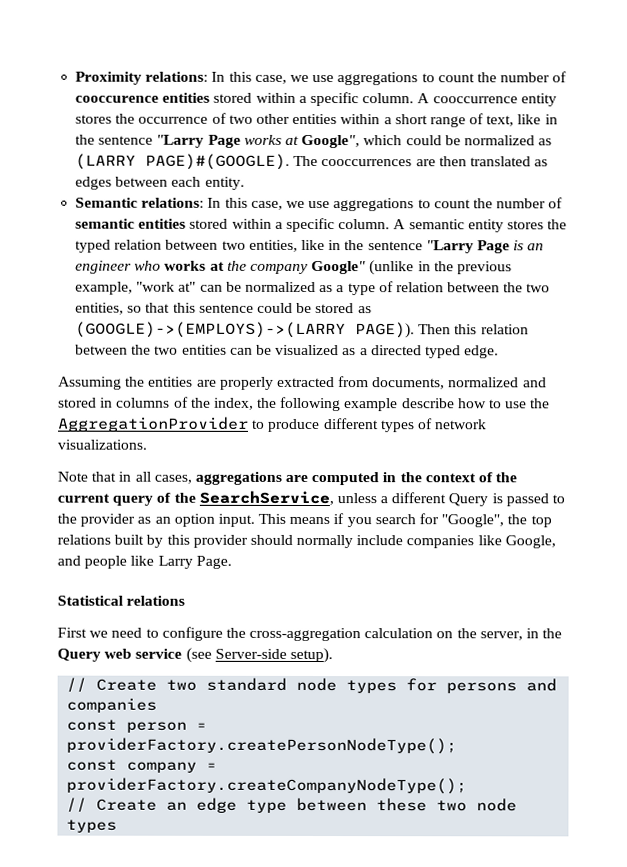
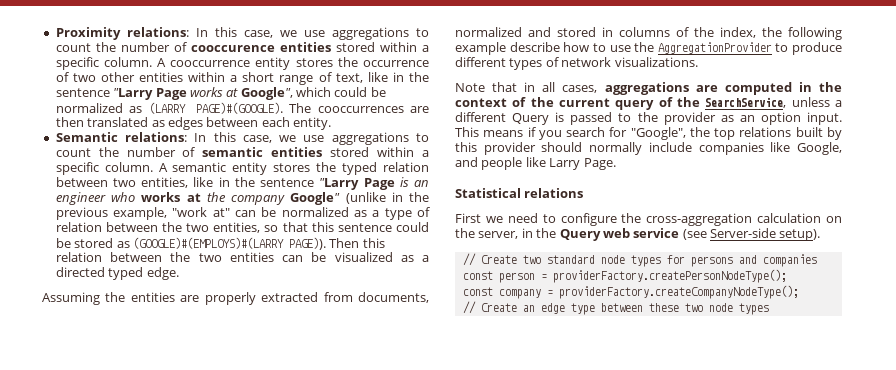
[75,321,347,339] (GOOGLE)->(EMPLOYS)->(LARRY -> [132,237,284,249] (GOOGLE)#(EMPLOYS)#(LARRY

